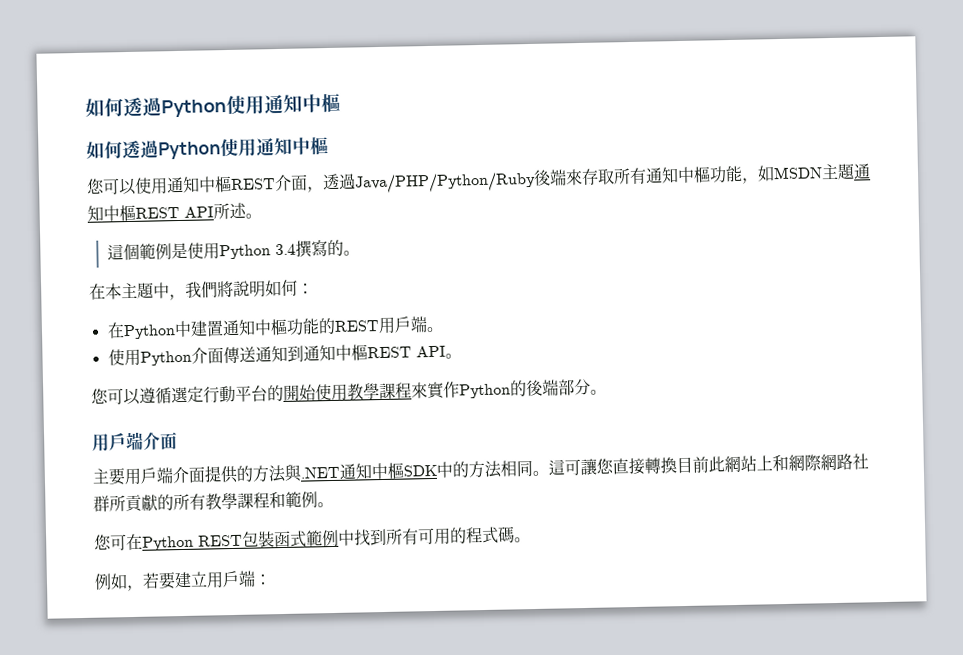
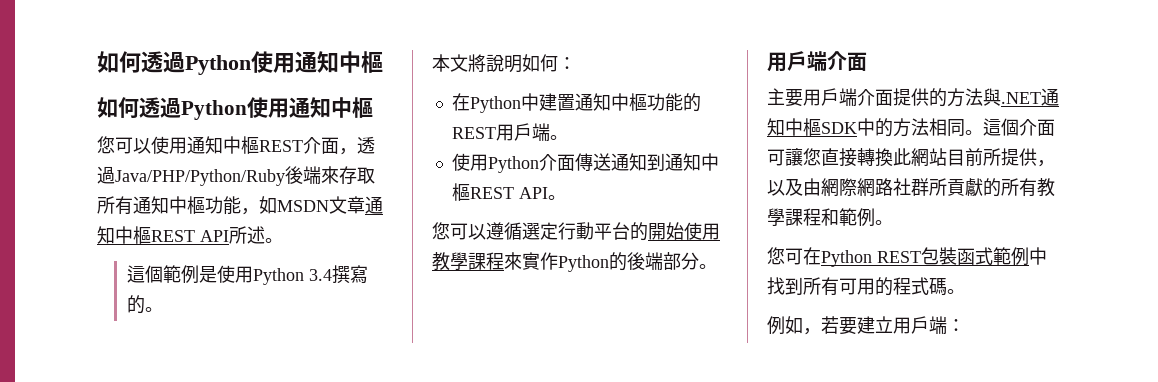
[821,163,856,180] 主題 -> [329,196,365,214] 文章
[89,281,218,301] 在本主題中，我們 -> [432,54,468,72] 本文
(565, 467) none -> [1001,118,1055,136] 個介面
[676,454,789,474] 目前此網站上和 -> [893,148,1055,167] [767,178,821,196] 此網站目前所提供，以及由

